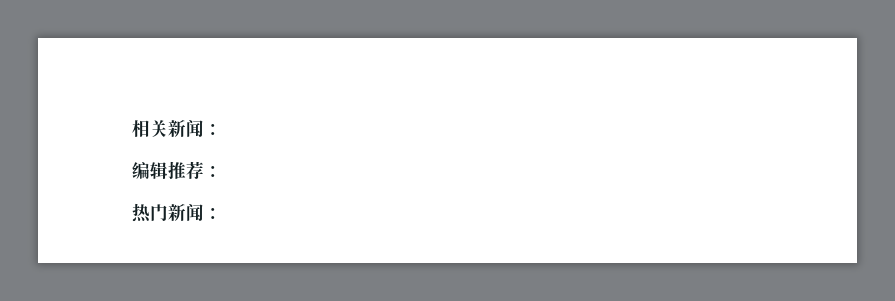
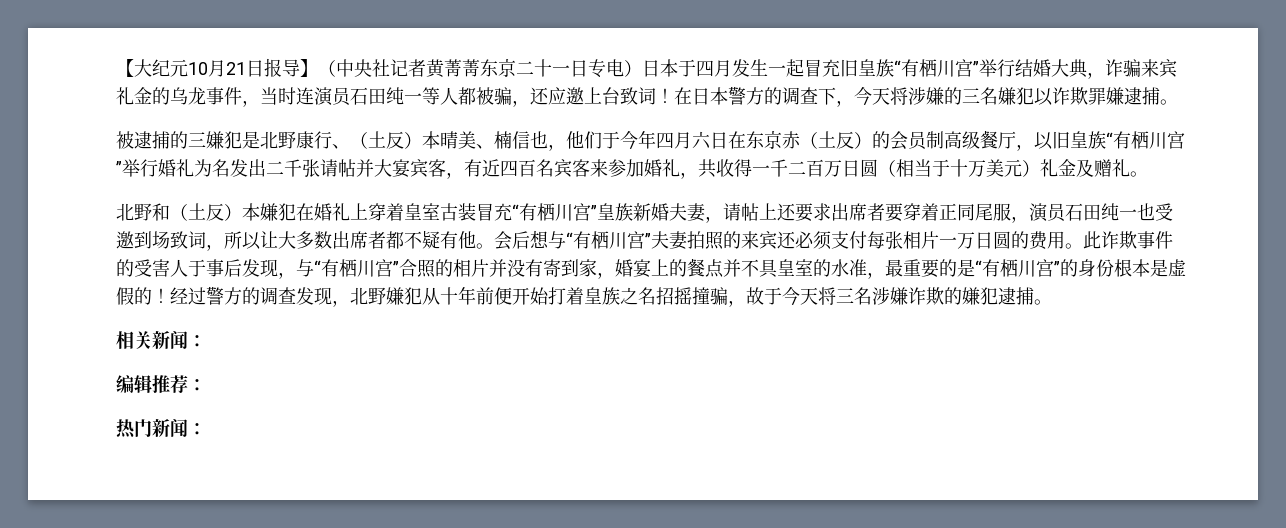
(132, 128) none -> [116,58,1177,79] [116,86,1178,107] [116,130,1185,151] [116,159,1148,179] [116,203,1173,223] [116,230,1173,251] [116,258,1186,279] [116,286,1052,307] 【大纪元10月21日报导】（中央社记者黄菁菁东京二十一日专电）日本于四月发生一起冒充旧皇族“有栖川宫”举行结婚大典，诈骗来宾礼金的乌龙事件，当时连演员石田纯一等人都被骗，还应邀上台致词！在日本警方的调查下，今天将涉嫌的三名嫌犯以诈欺罪嫌逮捕。 // 被逮捕的三嫌犯是北野康行、（土反）本晴美、楠信也，他们于今年四月六日在东京赤（土反）的会员制高级餐厅，以旧皇族“有栖川宫”举行婚礼为名发出二千张请帖并大宴宾客，有近四百名宾客来参加婚礼，共收得一千二百万日圆（相当于十万美元）礼金及赠礼。 // 北野和（土反）本嫌犯在婚礼上穿着皇室古装冒充“有栖川宫”皇族新婚夫妻，请帖上还要求出席者要穿着正同尾服，演员石田纯一也受邀到场致词，所以让大多数出席者都不疑有他。会后想与“有栖川宫”夫妻拍照的来宾还必须支付每张相片一万日圆的费用。此诈欺事件的受害人于事后发现，与“有栖川宫”合照的相片并没有寄到家，婚宴上的餐点并不具皇室的水准，最重要的是“有栖川宫”的身份根本是虚假的！经过警方的调查发现，北野嫌犯从十年前便开始打着皇族之名招摇撞骗，故于今天将三名涉嫌诈欺的嫌犯逮捕。 //

